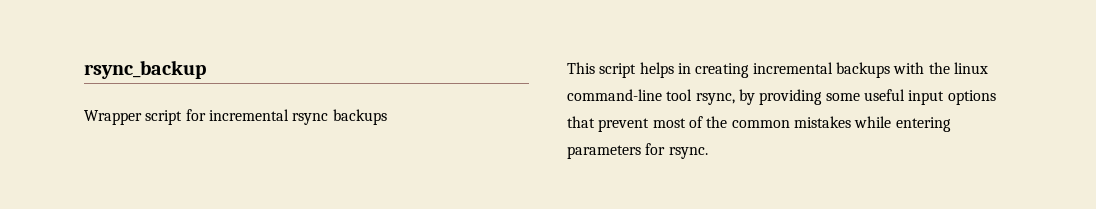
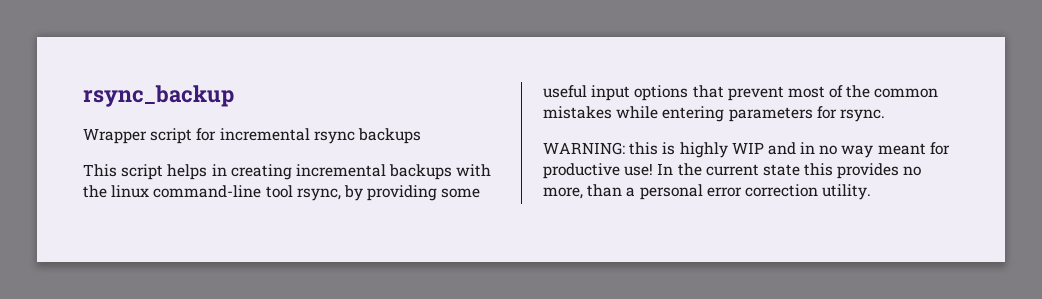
(708, 153) none -> [543,142,950,158] [543,163,922,179] [543,184,872,200] // WARNING: this is highly WIP and in no way meant for productive use! In the current state this provides no more, than a personal error correction utility.

